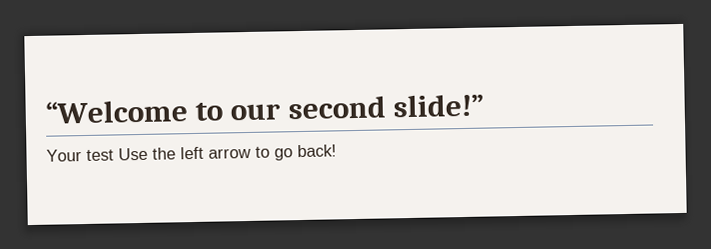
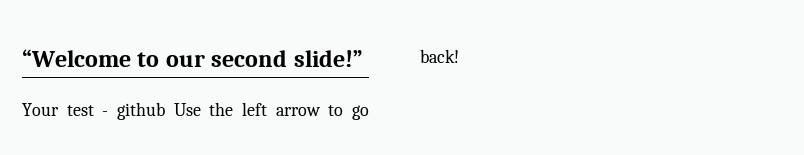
(114, 155) none -> [102,102,165,120] - github

